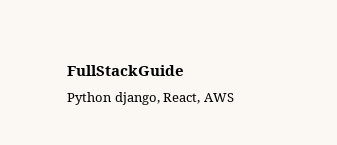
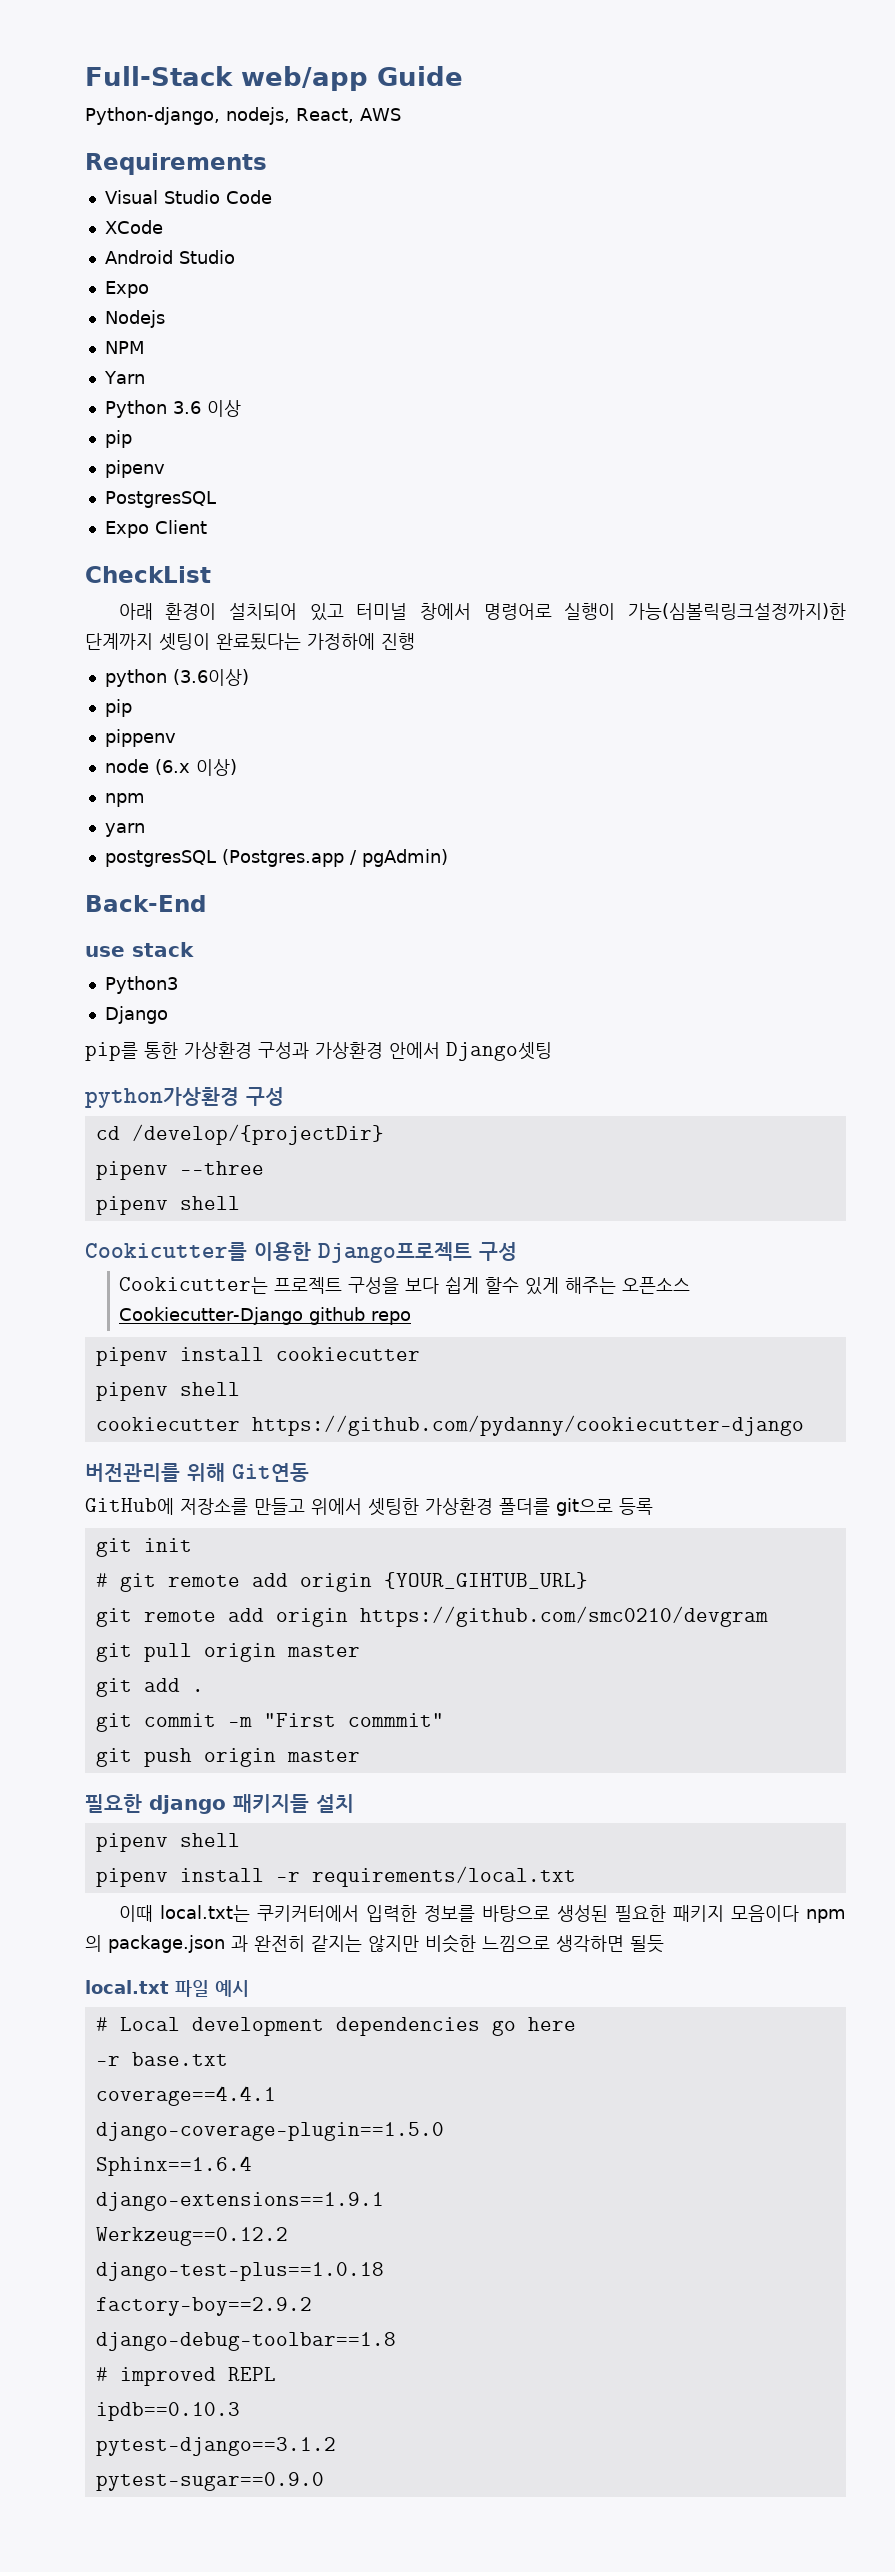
[67,65,184,76] [67,92,234,105] FullStackGuide // Python django, React, AWS -> [85,66,463,91] [85,107,401,125] [85,153,267,175] [104,190,272,204] [104,220,163,234] [104,250,235,264] [104,281,149,298] [104,310,165,328] [104,341,145,354] [103,371,145,384] [104,400,241,418] [104,430,132,448] [104,460,165,478] [104,491,216,508] [104,520,207,538] [85,566,211,583] [118,603,846,621] [85,632,415,651] [104,669,249,687] [104,699,132,717] [104,729,176,747] [104,759,237,776] [104,793,145,807] [104,823,145,837] [104,849,448,867] [85,895,206,912] [85,942,194,957] [104,976,178,994] [104,1006,168,1024] [85,1042,552,1061] [85,1087,284,1108] [95,1124,384,1145] [95,1161,264,1180] [95,1196,240,1215] [85,1242,517,1263] [119,1277,691,1295] [119,1307,412,1325] [95,1347,420,1366] [95,1382,240,1401] [95,1415,804,1436] [85,1463,309,1482] [85,1498,653,1516] [95,1538,192,1557] [95,1572,588,1592] [95,1606,768,1627] [95,1643,360,1662] [95,1678,204,1697] [95,1713,444,1732] [95,1748,360,1767] [85,1794,354,1814] [95,1833,240,1852] [95,1866,576,1887] [118,1905,846,1923] [85,1934,664,1953] [85,1980,249,1997] [95,2017,576,2036] [95,2052,228,2066] [95,2086,276,2106] [95,2122,444,2141] [95,2156,252,2176] [95,2192,384,2211] [95,2227,288,2246] [95,2262,384,2281] [95,2297,312,2316] [95,2332,396,2351] [95,2367,276,2386] [95,2402,240,2421] [95,2437,336,2456] [95,2472,324,2491] Full-Stack web/app Guide // Python-django, nodejs, React, AWS // Requirements // Visual Studio Code // XCode // Android Studio // Expo // Nodejs // NPM // Yarn // Python 3.6 이상 // pip // pipenv // PostgresSQL // Expo Client // CheckList // 아래 환경이 설치되어 있고 터미널 창에서 명령어로 실행이 가능(심볼릭링크설정까지)한 단계까지 셋팅이 완료됬다는 가정하에 진행 // python (3.6이상) // pip // pippenv // node (6.x 이상) // npm // yarn // postgresSQL (Postgres.app / pgAdmin) // Back-End // use stack // Python3 // Django // pip를 통한 가상환경 구성과 가상환경 안에서 Django셋팅 // python가상환경 구성 // cd /develop/{projectDir} // pipenv --three // pipenv shell // Cookicutter를 이용한 Django프로젝트 구성 // Cookicutter는 프로젝트 구성을 보다 쉽게 할수 있게 해주는 오픈소스 Cookiecutter-Django github repo // pipenv install cookiecutter // pipenv shell // cookiecutter https://github.com/pydanny/cookiecutter-django // 버전관리를 위해 Git연동 // GitHub에 저장소를 만들고 위에서 셋팅한 가상환경 폴더를 git으로 등록 // git init // # git remote add origin {YOUR_GIHTUB_URL} // git remote add origin https://github.com/smc0210/devgram // git pull origin master // git add . // git commit -m "First commmit" // git push origin master // 필요한 django 패키지들 설치 // pipenv shell // pipenv install -r requirements/local.txt // 이때 local.txt는 쿠키커터에서 입력한 정보를 바탕으로 생성된 필요한 패키지 모음이다 npm 의 package.json 과 완전히 같지는 않지만 비슷한 느낌으로 생각하면 될듯 // local.txt 파일 예시 // # Local development dependencies go here // -r base.txt // coverage==4.4.1 // django-coverage-plugin==1.5.0 // Sphinx==1.6.4 // django-extensions==1.9.1 // Werkzeug==0.12.2 // django-test-plus==1.0.18 // factory-boy==2.9.2 // django-debug-toolbar==1.8 // # improved REPL // ipdb==0.10.3 // pytest-django==3.1.2 // pytest-sugar==0.9.0

